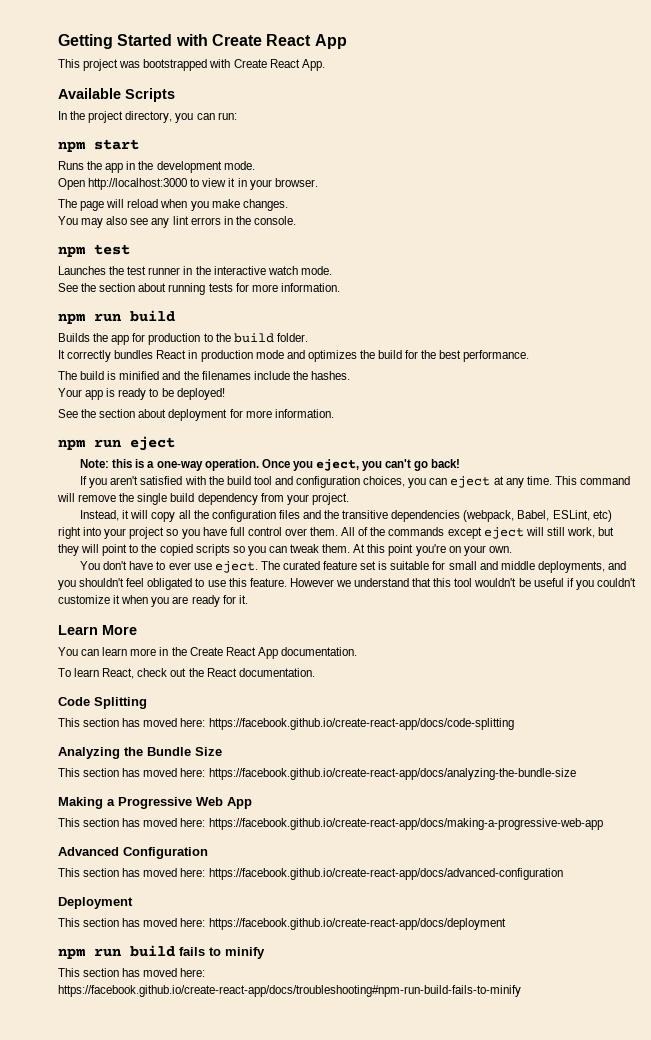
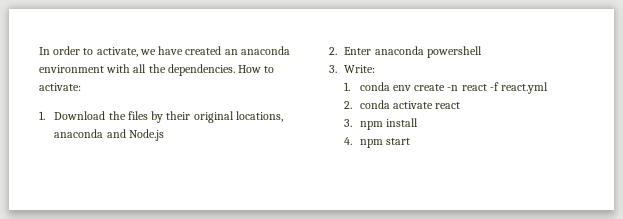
[58,34,347,49] [58,59,325,71] [58,88,175,102] [58,111,237,123] [58,139,139,152] [58,161,255,173] [58,178,318,190] [58,199,288,211] [58,216,296,228] [58,244,130,257] [58,266,332,275] [58,283,340,295] [58,310,175,324] [58,333,308,345] [58,350,530,362] [58,371,350,380] [58,388,225,400] [58,409,334,421] [58,436,175,451] [80,459,461,471] [80,476,631,488] [57,493,349,505] [80,510,612,522] [58,527,615,539] [58,544,512,556] [80,561,627,573] [58,578,636,590] [58,595,248,607] [58,625,137,635] [58,647,357,659] [58,668,315,679] [58,697,147,709] [58,718,514,730] [58,747,222,759] [58,768,576,780] [58,797,252,809] [58,818,603,830] [58,847,208,859] [58,868,563,880] [58,897,133,909] [58,918,506,930] [58,945,265,959] [58,968,206,977] [58,985,521,997] Getting Started with Create React App // This project was bootstrapped with Create React App. // Available Scripts // In the project directory, you can run: // npm start // Runs the app in the development mode. // Open http://localhost:3000 to view it in your browser. // The page will reload when you make changes. // You may also see any lint errors in the console. // npm test // Launches the test runner in the interactive watch mode. // See the section about running tests for more information. // npm run build // Builds the app for production to the build folder. // It correctly bundles React in production mode and optimizes the build for the best performance. // The build is minified and the filenames include the hashes. // Your app is ready to be deployed! // See the section about deployment for more information. // npm run eject // Note: this is a one-way operation. Once you eject, you can't go back! // If you aren't satisfied with the build tool and configuration choices, you can eject at any time. This command will remove the single build dependency from your project. // Instead, it will copy all the configuration files and the transitive dependencies (webpack, Babel, ESLint, etc) right into your project so you have full control over them. All of the commands except eject will still work, but they will point to the copied scripts so you can tweak them. At this point you're on your own. // You don't have to ever use eject. The curated feature set is suitable for small and middle deployments, and you shouldn't feel obligated to use this feature. However we understand that this tool wouldn't be useful if you couldn't customize it when you are ready for it. // Learn More // You can learn more in the Create React App documentation. // To learn React, check out the React documentation. // Code Splitting // This section has moved here: https://facebook.github.io/create-react-app/docs/code-splitting // Analyzing the Bundle Size // This section has moved here: https://facebook.github.io/create-react-app/docs/analyzing-the-bundle-size // Making a Progressive Web App // This section has moved here: https://facebook.github.io/create-react-app/docs/making-a-progressive-web-app // Advanced Configuration // This section has moved here: https://facebook.github.io/create-react-app/docs/advanced-configuration // Deployment // This section has moved here: https://facebook.github.io/create-react-app/docs/deployment // npm run build fails to minify // This section has moved here: https://facebook.github.io/create-react-app/docs/troubleshooting#npm-run-build-fails-to-minify -> [39,46,290,57] [39,64,275,76] [39,83,81,91] [39,111,283,123] [54,129,164,141] [329,46,482,58] [329,65,376,73] [344,82,549,94] [344,100,461,109] [344,118,418,130] [344,137,410,148] In order to activate, we have created an anaconda environment with all the dependencies. How to activate: // 1. Download the files by their original locations, anaconda and Node.js // 2. Enter anaconda powershell // 3. Write: // 1. conda env create -n react -f react.yml // 2. conda activate react // 3. npm install // 4. npm start

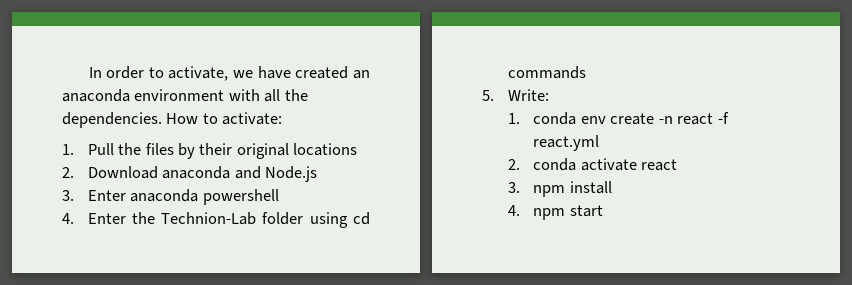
[54,111,106,120] Download -> [87,143,114,155] Pull
[235,111,283,122] locations, -> [293,143,358,156] [62,166,158,179] locations // 2. Download
[329,47,337,55] 2. -> [62,190,74,201] 3.
[329,65,337,73] 3. -> [62,212,370,228] [507,66,586,79] [482,90,494,101] 4. Enter the Technion-Lab folder using cd commands // 5.

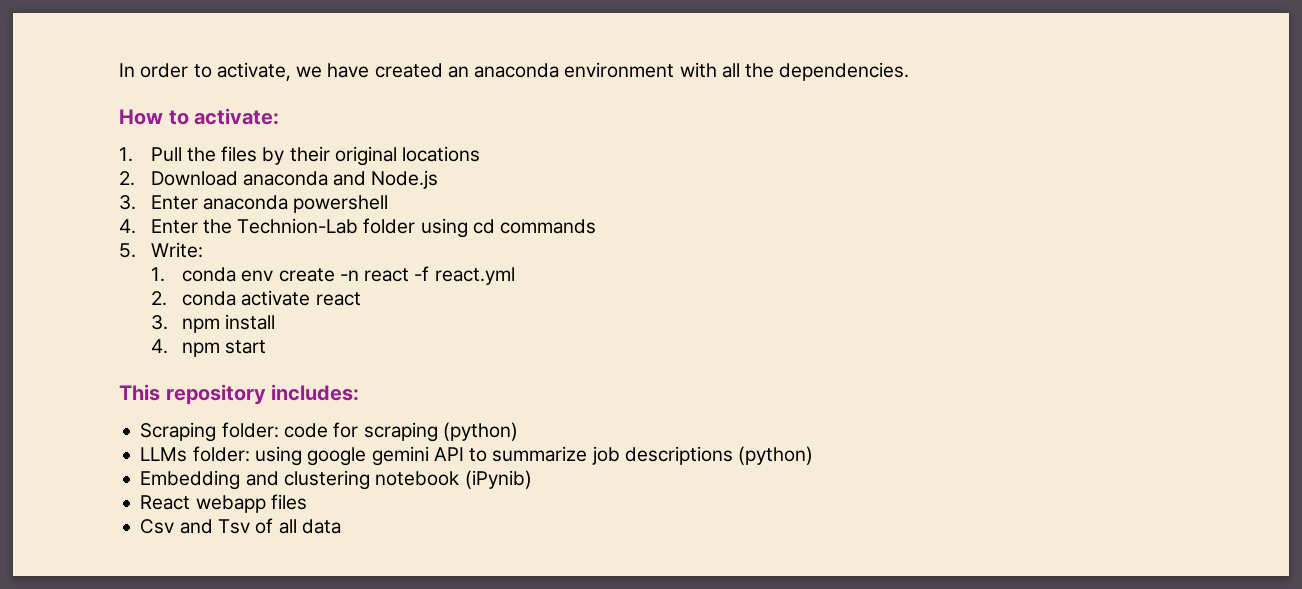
(162, 120) none -> (910, 71) //
(603, 211) none -> [119,384,360,405] [140,422,518,442] [140,446,814,466] [140,470,532,490] [140,494,307,513] [140,518,341,534] // This repository includes: // Scraping folder: code for scraping (python) // LLMs folder: using google gemini API to summarize job descriptions (python) // Embedding and clustering notebook (iPynib) // React webapp files // Csv and Tsv of all data

